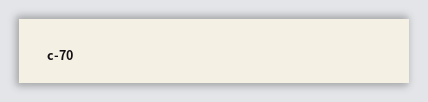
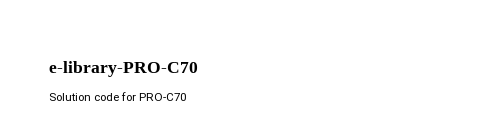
[47,50,73,60] c-70 -> [49,61,198,77] [49,92,187,101] e-library-PRO-C70 // Solution code for PRO-C70

